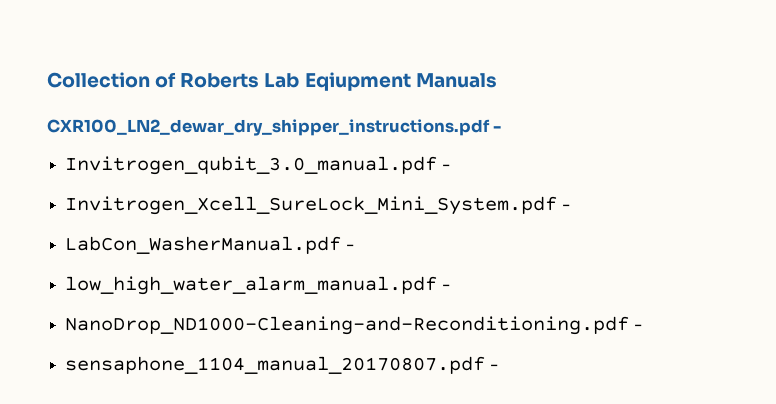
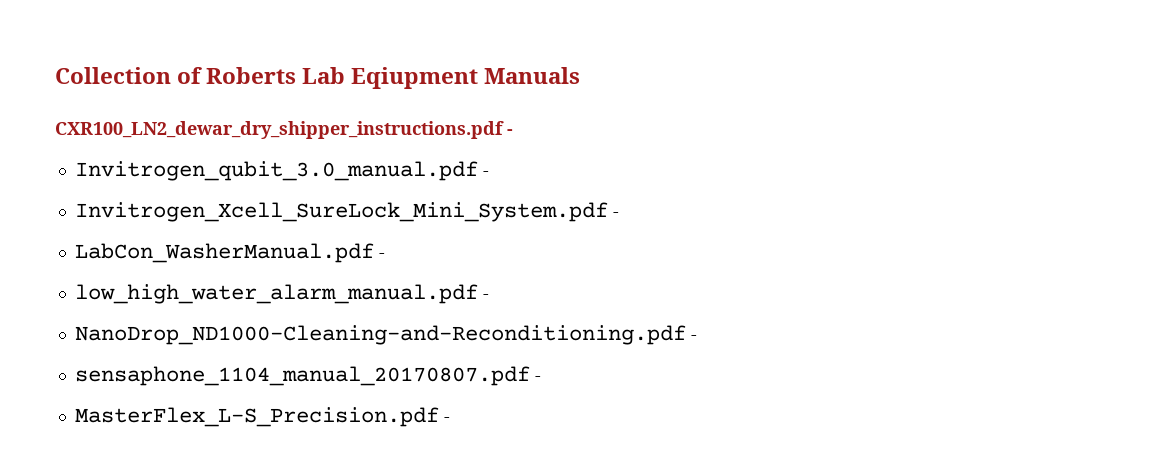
(498, 367) none -> [74,407,450,427] // MasterFlex_L-S_Precision.pdf -

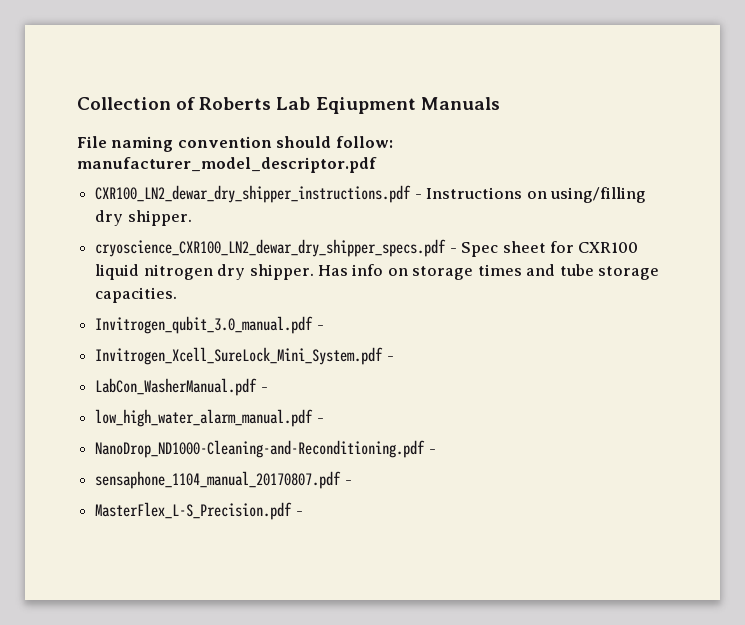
[55,121,513,139] CXR100_LN2_dewar_dry_shipper_instructions.pdf - -> [77,136,393,152] [77,157,377,173] [95,185,646,203] [95,210,192,226] [95,239,639,257] [95,264,660,280] [95,287,178,303] File naming convention should follow: manufacturer_model_descriptor.pdf // CXR100_LN2_dewar_dry_shipper_instructions.pdf - Instructions on using/filling dry shipper. // cryoscience_CXR100_LN2_dewar_dry_shipper_specs.pdf - Spec sheet for CXR100 liquid nitrogen dry shipper. Has info on storage times and tube storage capacities.

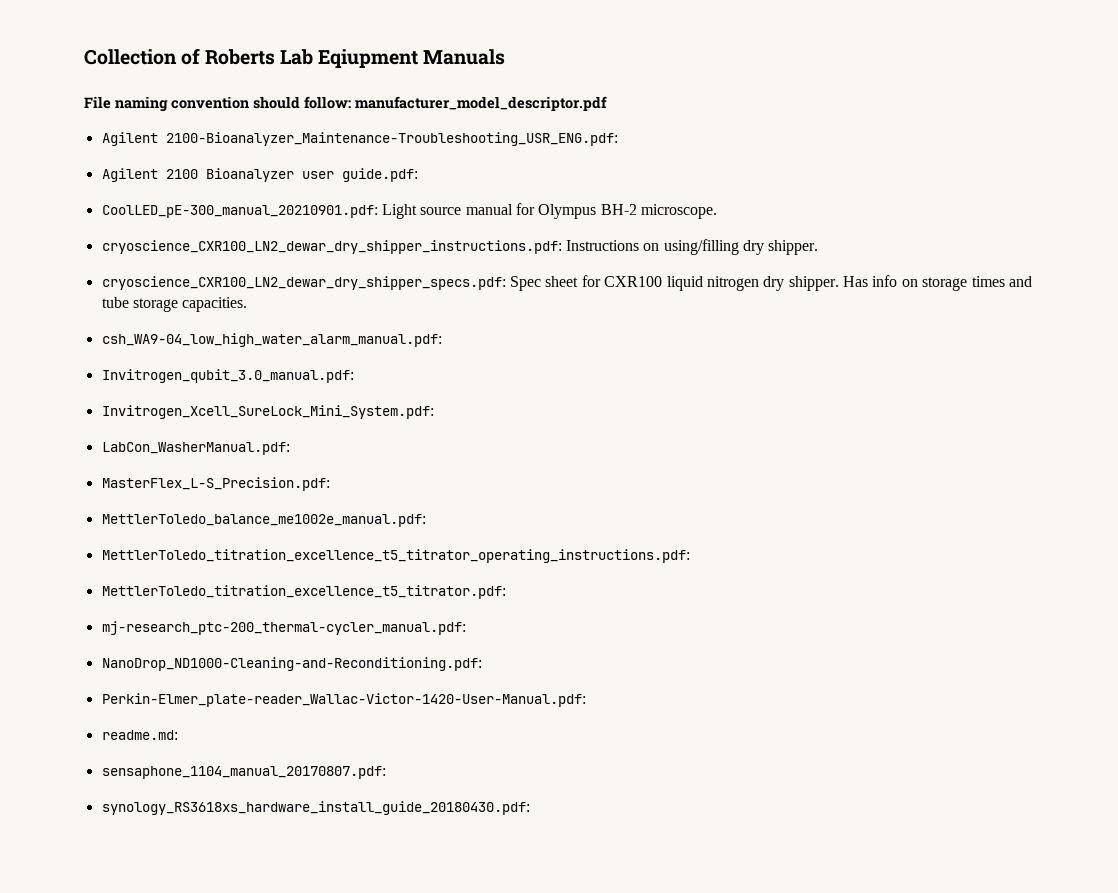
[95,185,422,203] CXR100_LN2_dewar_dry_shipper_instructions.pdf - -> [101,132,618,146] [101,168,418,182] [101,203,717,219] [101,240,562,254] Agilent 2100-Bioanalyzer_Maintenance-Troubleshooting_USR_ENG.pdf: // Agilent 2100 Bioanalyzer user guide.pdf: // CoolLED_pE-300_manual_20210901.pdf: Light source manual for Olympus BH-2 microscope. // cryoscience_CXR100_LN2_dewar_dry_shipper_instructions.pdf:
[95,239,457,257] cryoscience_CXR100_LN2_dewar_dry_shipper_specs.pdf - -> [101,276,506,290] cryoscience_CXR100_LN2_dewar_dry_shipper_specs.pdf:
[95,316,324,334] [95,347,394,365] [95,378,268,396] [95,409,324,427] [95,440,436,458] [95,471,352,489] [95,502,303,520] Invitrogen_qubit_3.0_manual.pdf - // Invitrogen_Xcell_SureLock_Mini_System.pdf - // LabCon_WasherManual.pdf - // low_high_water_alarm_manual.pdf - // NanoDrop_ND1000-Cleaning-and-Reconditioning.pdf - // sensaphone_1104_manual_20170807.pdf - // MasterFlex_L-S_Precision.pdf - -> [101,333,442,347] [101,369,354,383] [101,405,434,419] [101,442,290,455] [101,477,330,491] [101,514,426,527] [101,549,690,563] [101,585,506,599] [101,621,466,635] [101,657,482,671] [101,693,586,707] [101,730,178,740] [101,766,386,779] [101,801,530,815] csh_WA9-04_low_high_water_alarm_manual.pdf: // Invitrogen_qubit_3.0_manual.pdf: // Invitrogen_Xcell_SureLock_Mini_System.pdf: // LabCon_WasherManual.pdf: // MasterFlex_L-S_Precision.pdf: // MettlerToledo_balance_me1002e_manual.pdf: // MettlerToledo_titration_excellence_t5_titrator_operating_instructions.pdf: // MettlerToledo_titration_excellence_t5_titrator.pdf: // mj-research_ptc-200_thermal-cycler_manual.pdf: // NanoDrop_ND1000-Cleaning-and-Reconditioning.pdf: // Perkin-Elmer_plate-reader_Wallac-Victor-1420-User-Manual.pdf: // readme.md: // sensaphone_1104_manual_20170807.pdf: // synology_RS3618xs_hardware_install_guide_20180430.pdf:

